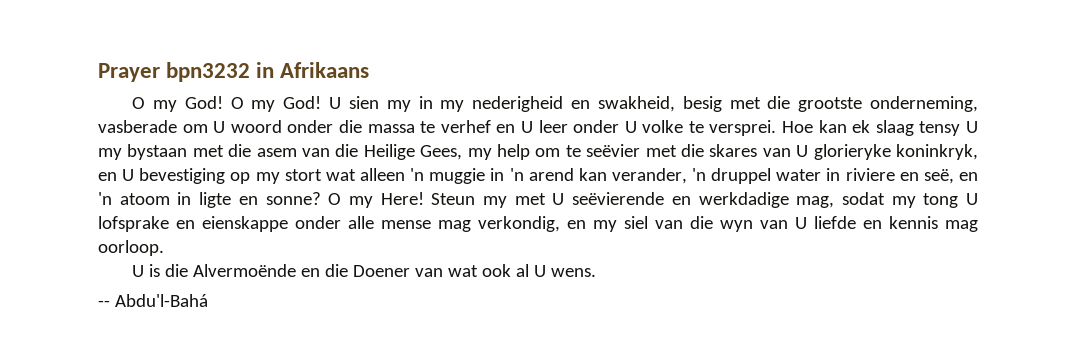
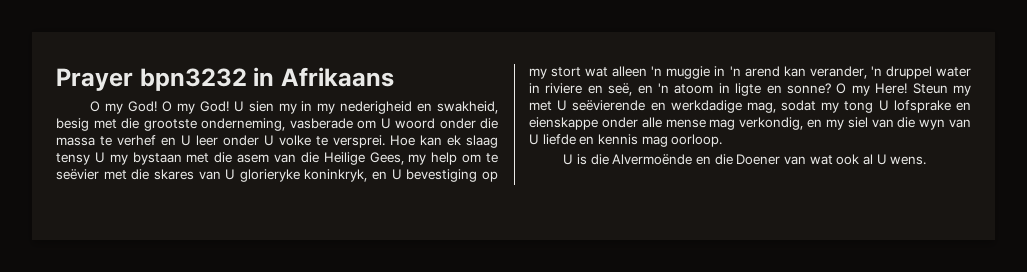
[98,294,208,307] // -- Abdu'l-Bahá -> (927, 160) none

